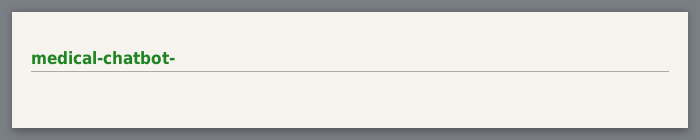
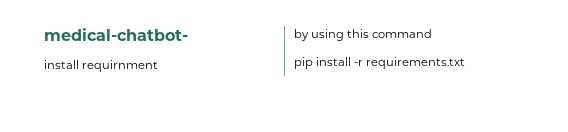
(175, 58) none -> [44,60,159,72] [294,29,433,41] [294,57,466,69] // install requirnment // by using this command // pip install -r requirements.txt

